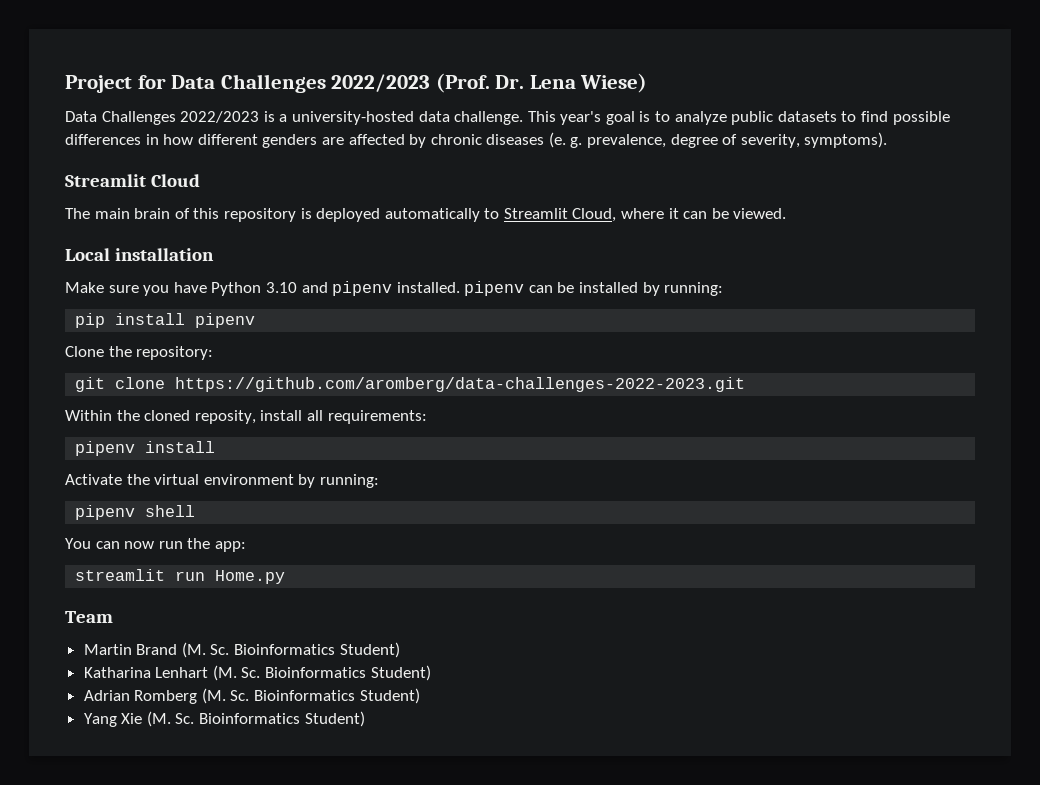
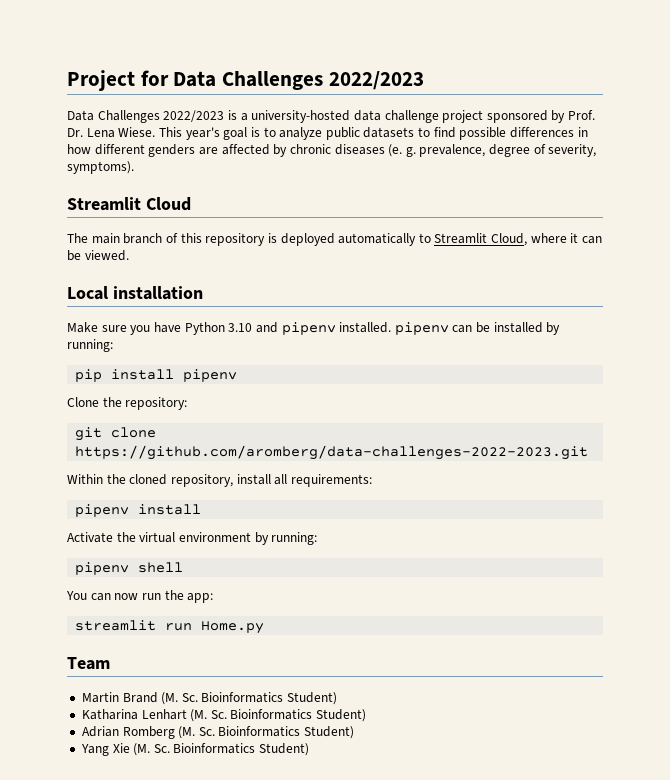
[435,73,648,93] (Prof. Dr. Lena Wiese) -> (424, 80) none
[454,111,524,125] challenge. -> [384,110,596,123] [67,127,156,138] challenge project sponsored by Prof. Dr. Lena Wiese.
[134,208,171,219] brain -> [123,233,163,244] branch
[194,410,256,424] reposity, -> [170,474,233,487] repository,

